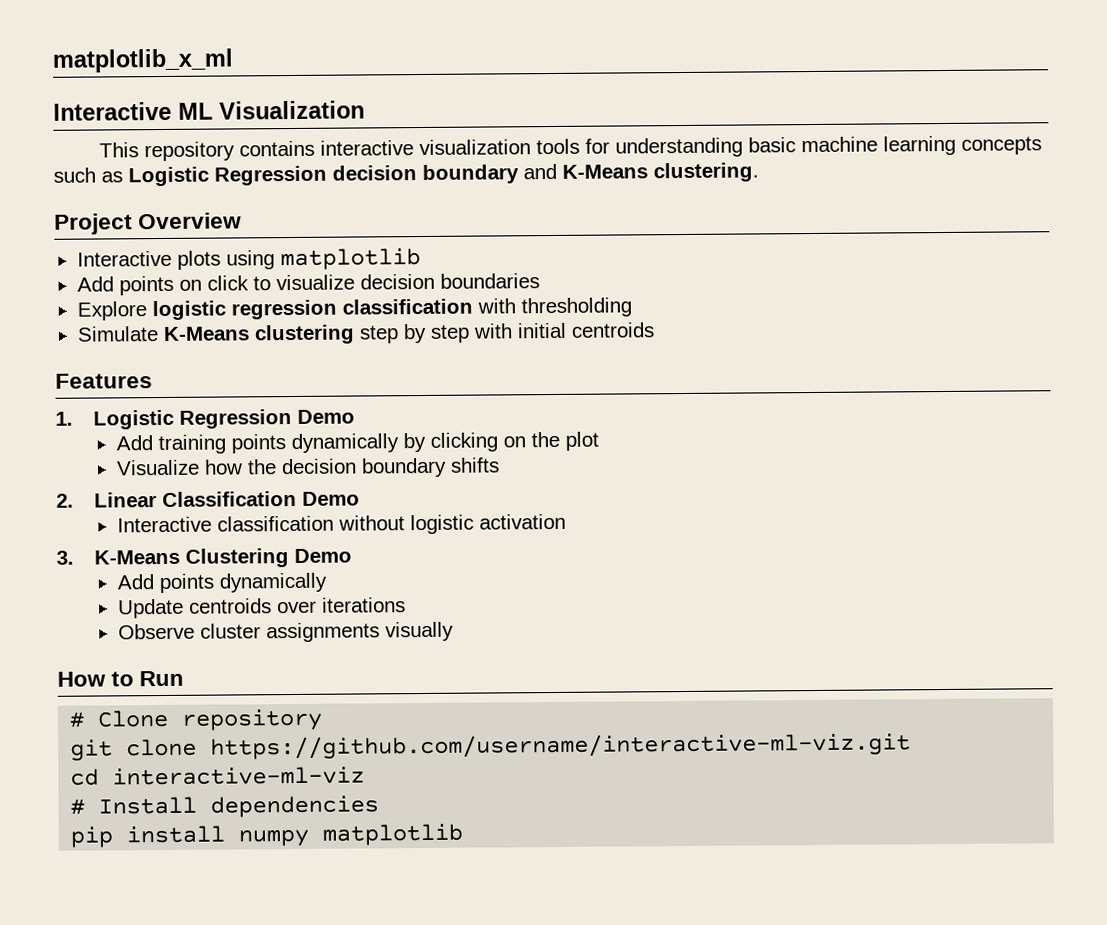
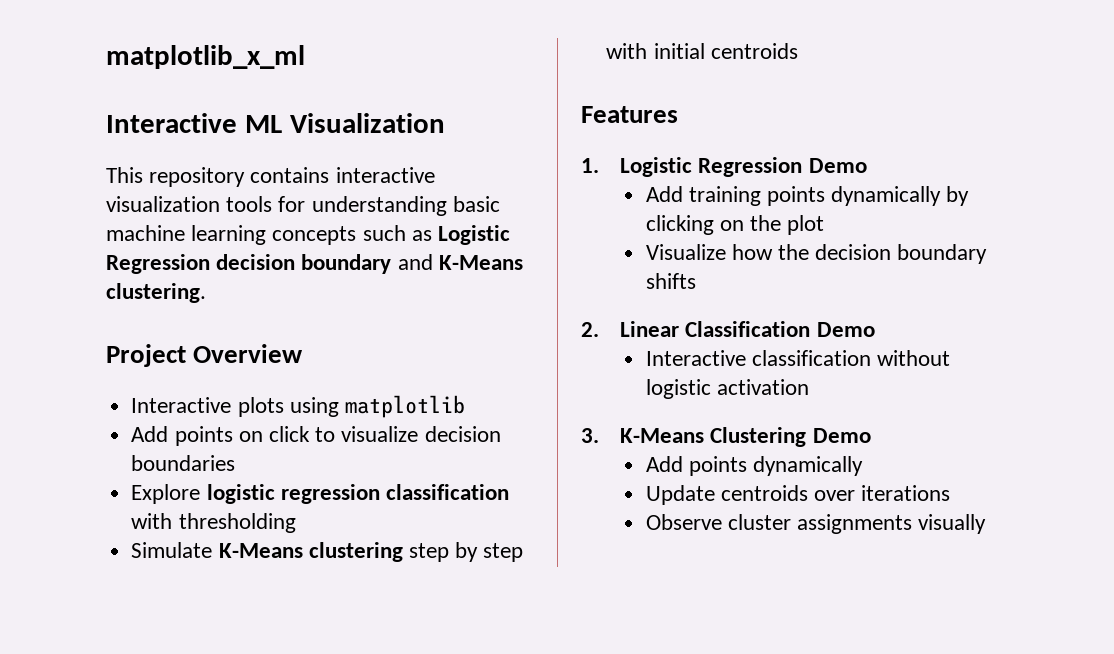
[57,670,185,687] [69,708,324,731] [70,732,912,761] [70,766,366,786] [70,795,380,818] [70,823,464,848] // How to Run // # Clone repository // git clone https://github.com/username/interactive-ml-viz.git // cd interactive-ml-viz // # Install dependencies // pip install numpy matplotlib -> (987, 524) none

